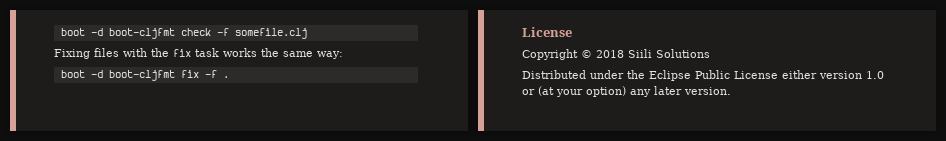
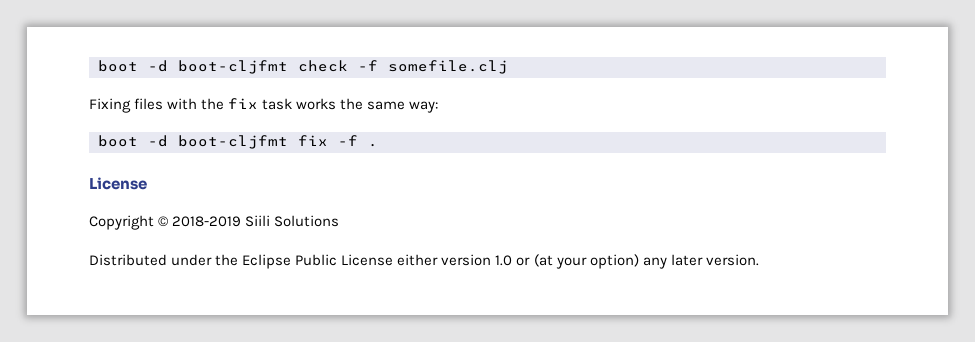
[596,50,624,58] 2018 -> [172,216,242,227] 2018-2019

